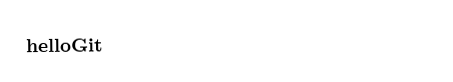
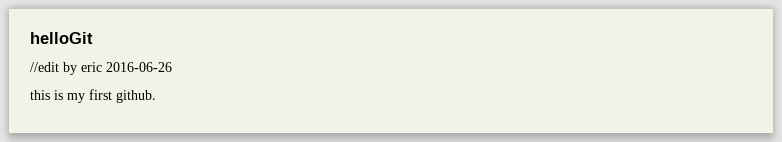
(104, 45) none -> [30,62,172,75] [30,89,156,103] // //edit by eric 2016-06-26 // this is my first github.

